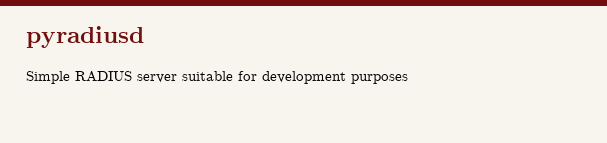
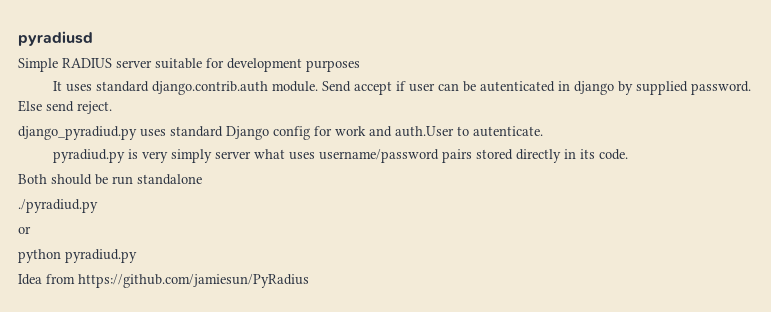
(408, 79) none -> [52,81,751,95] [18,100,112,114] [18,126,543,140] [52,149,628,163] [18,174,202,185] [18,199,98,213] [18,226,31,234] [18,249,137,263] [18,274,309,288] // It uses standard django.contrib.auth module. Send accept if user can be autenticated in django by supplied password. Else send reject. // django_pyradiud.py uses standard Django config for work and auth.User to autenticate. // pyradiud.py is very simply server what uses username/password pairs stored directly in its code. // Both should be run standalone // ./pyradiud.py // or // python pyradiud.py // Idea from https://github.com/jamiesun/PyRadius

